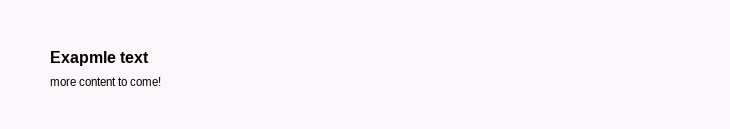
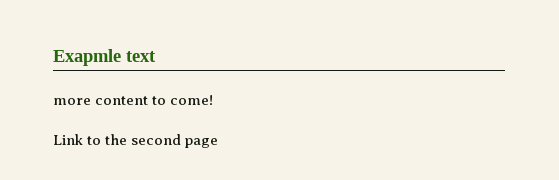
(162, 81) none -> [53,134,219,148] // Link to the second page

